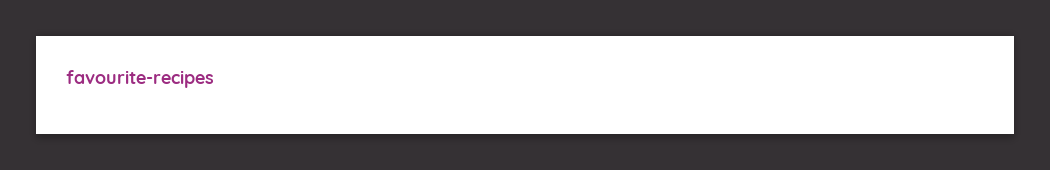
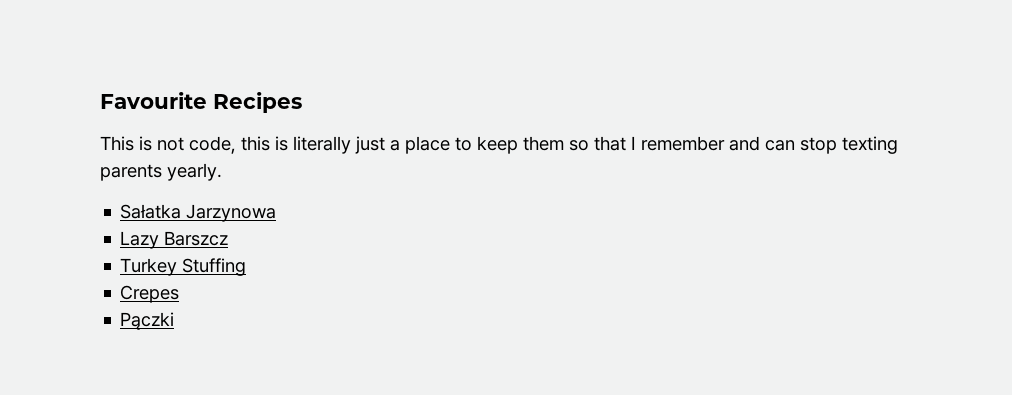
[66,70,214,88] favourite-recipes -> [100,92,302,113] [100,136,898,154] [100,163,222,181] [120,204,277,222] [120,231,229,249] [120,258,247,276] [120,285,180,303] [120,312,175,330] Favourite Recipes // This is not code, this is literally just a place to keep them so that I remember and can stop texting parents yearly. // Sałatka Jarzynowa // Lazy Barszcz // Turkey Stuffing // Crepes // Pączki

